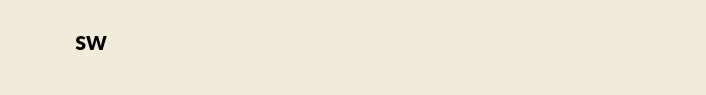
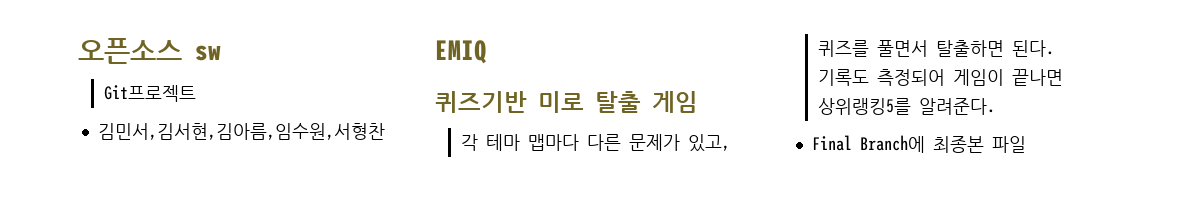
(75, 43) none -> [78,38,182,64] 오픈소스
(107, 43) none -> [103,85,196,102] [97,123,385,140] [435,40,487,64] [435,91,698,113] [460,134,730,152] [817,40,1054,57] [817,69,1063,86] [817,98,995,115] [811,135,1026,153] // Git프로젝트 // 김민서,김서현,김아름,임수원,서형찬 // EMIQ // 퀴즈기반 미로 탈출 게임 // 각 테마 맵마다 다른 문제가 있고, 퀴즈를 풀면서 탈출하면 된다. 기록도 측정되어 게임이 끝나면 상위랭킹5를 알려준다. // Final Branch에 최종본 파일

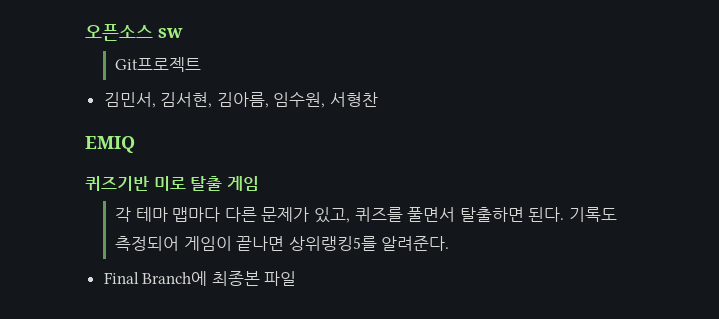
[97,123,385,140] 김민서,김서현,김아름,임수원,서형찬 -> [103,92,379,108] 김민서, 김서현, 김아름, 임수원, 서형찬

